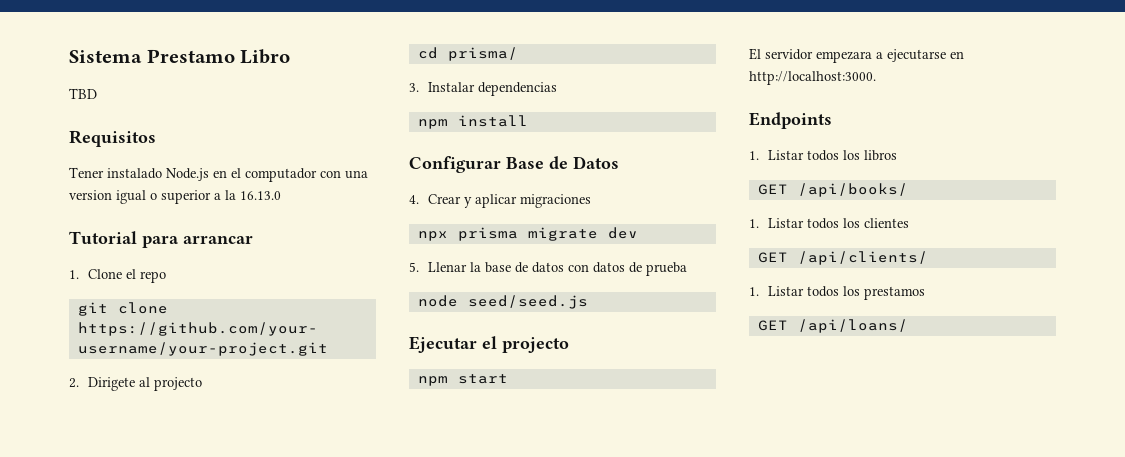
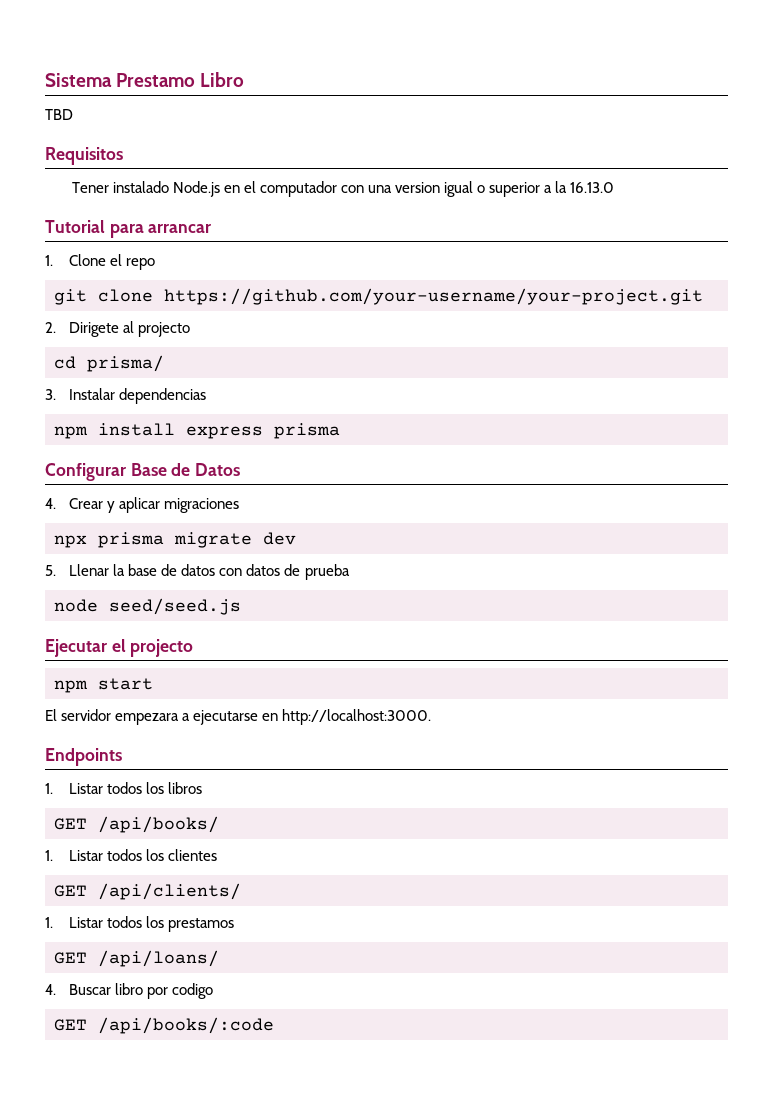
(528, 121) none -> [186,423,340,439] express prisma
(908, 326) none -> [45,983,214,999] [54,1017,274,1034] // 4. Buscar libro por codigo // GET /api/books/:code

